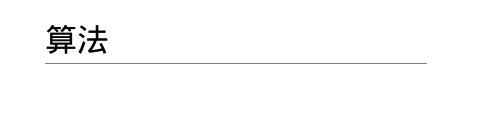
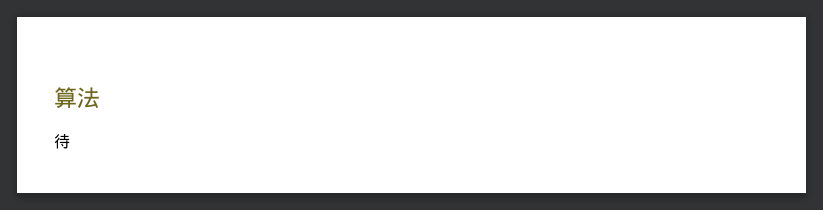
(109, 39) none -> [54,134,70,149] // 待

